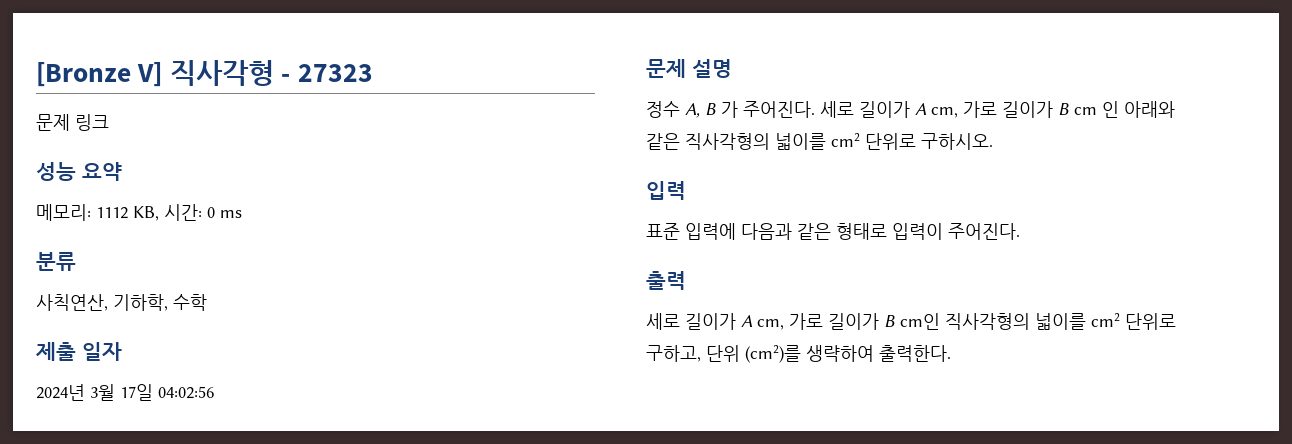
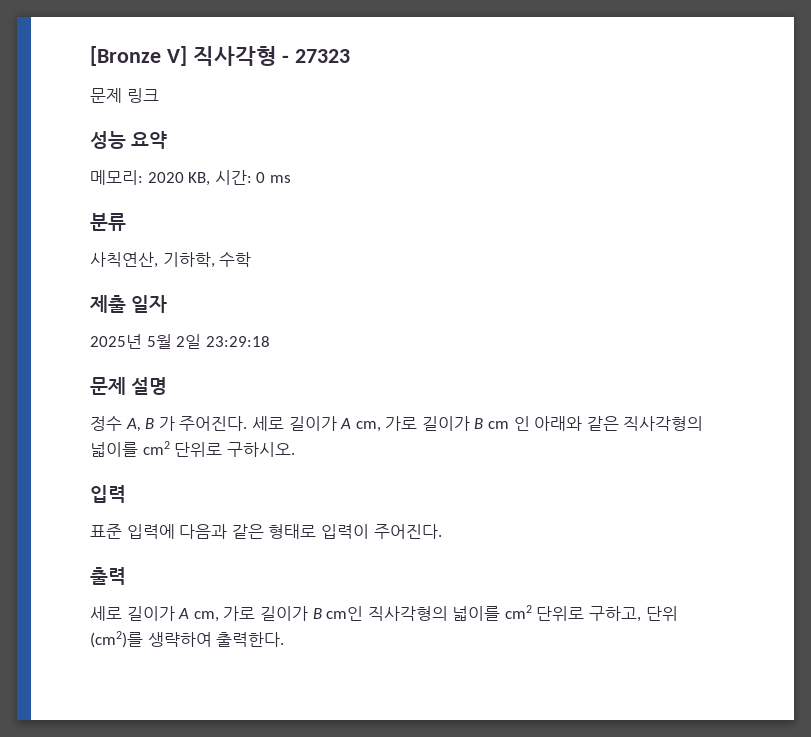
[96,207,128,219] 1112 -> [147,172,184,183] 2020
[36,384,214,401] 2024년 3월 17일 04:02:56 -> [90,334,270,349] 2025년 5월 2일 23:29:18

